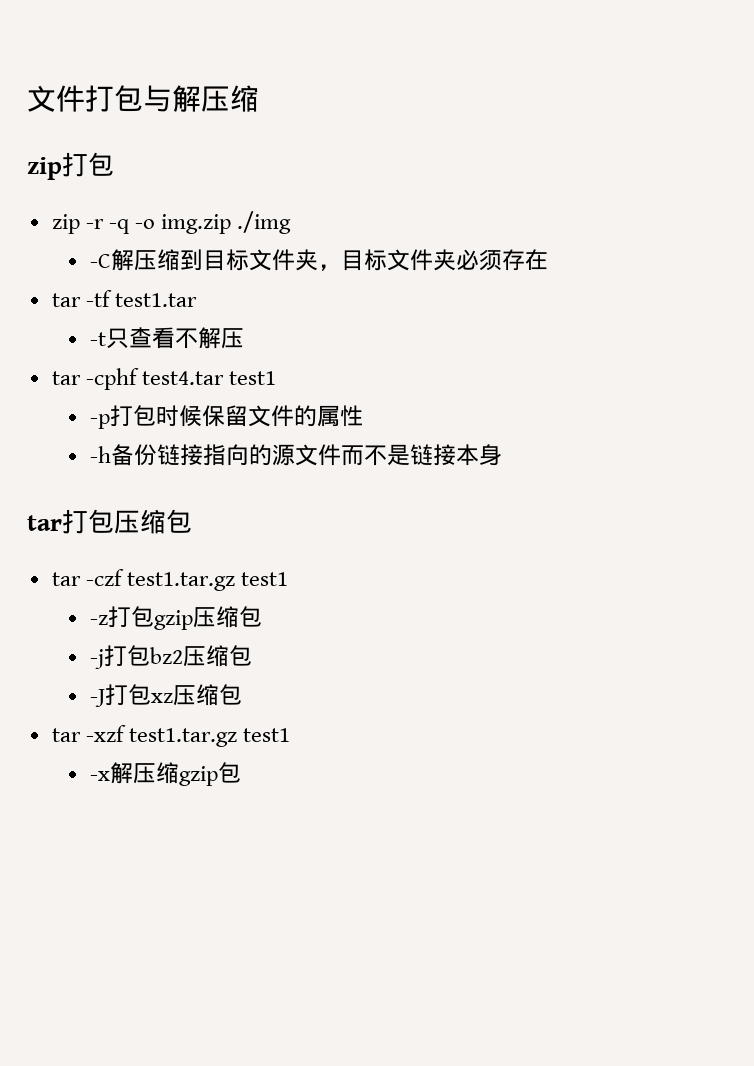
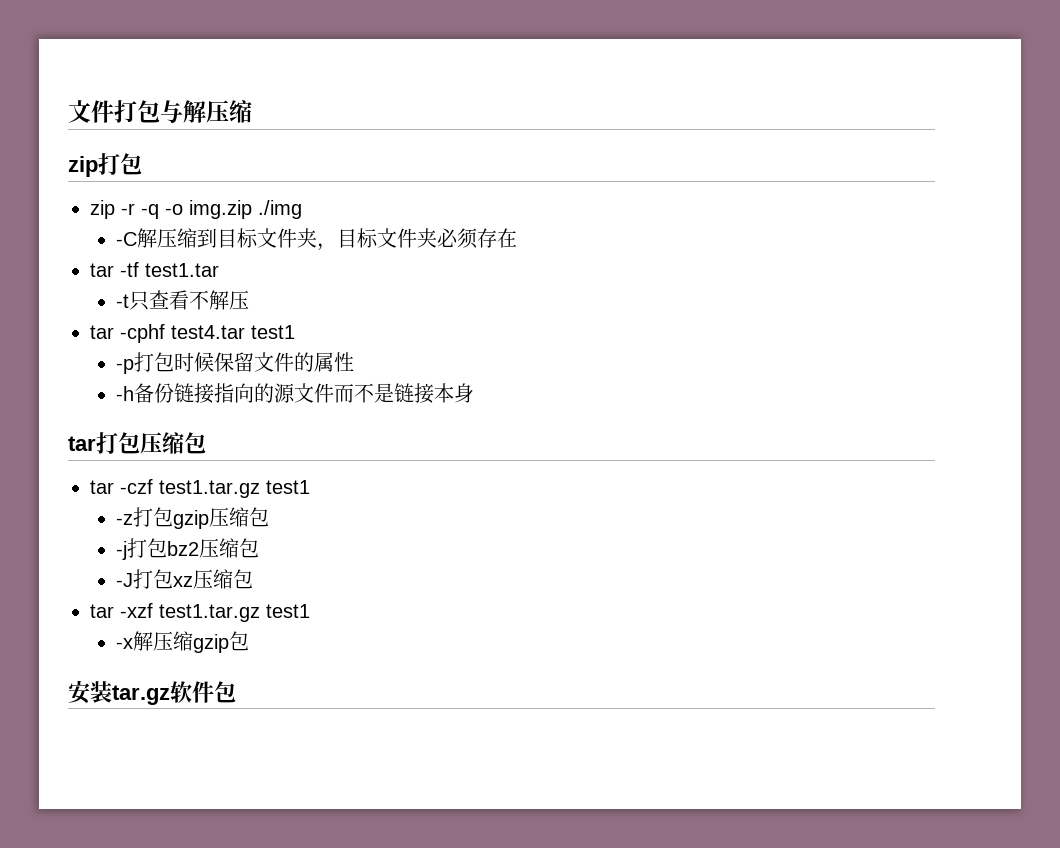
(241, 772) none -> [68,680,236,705] // 安装tar.gz软件包

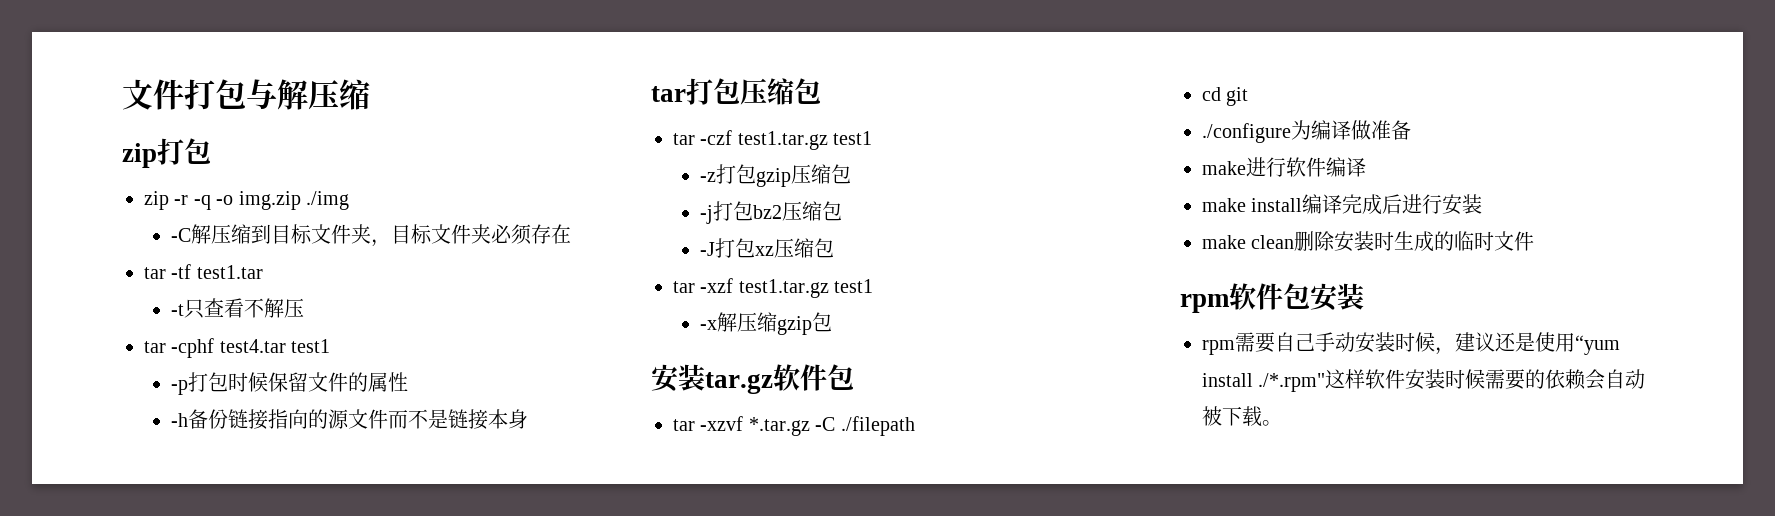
(236, 692) none -> [673,416,915,436] [1202,87,1249,106] [1202,120,1411,143] [1202,157,1366,177] [1202,194,1483,215] [1202,231,1535,252] [1180,283,1364,313] [1202,332,1620,355] [1202,369,1646,392] [1202,406,1282,427] // tar -xzvf *.tar.gz -C ./filepath // cd git // ./configure为编译做准备 // make进行软件编译 // make install编译完成后进行安装 // make clean删除安装时生成的临时文件 // rpm软件包安装 // rpm需要自己手动安装时候，建议还是使用“yum install ./*.rpm"这样软件安装时候需要的依赖会自动被下载。

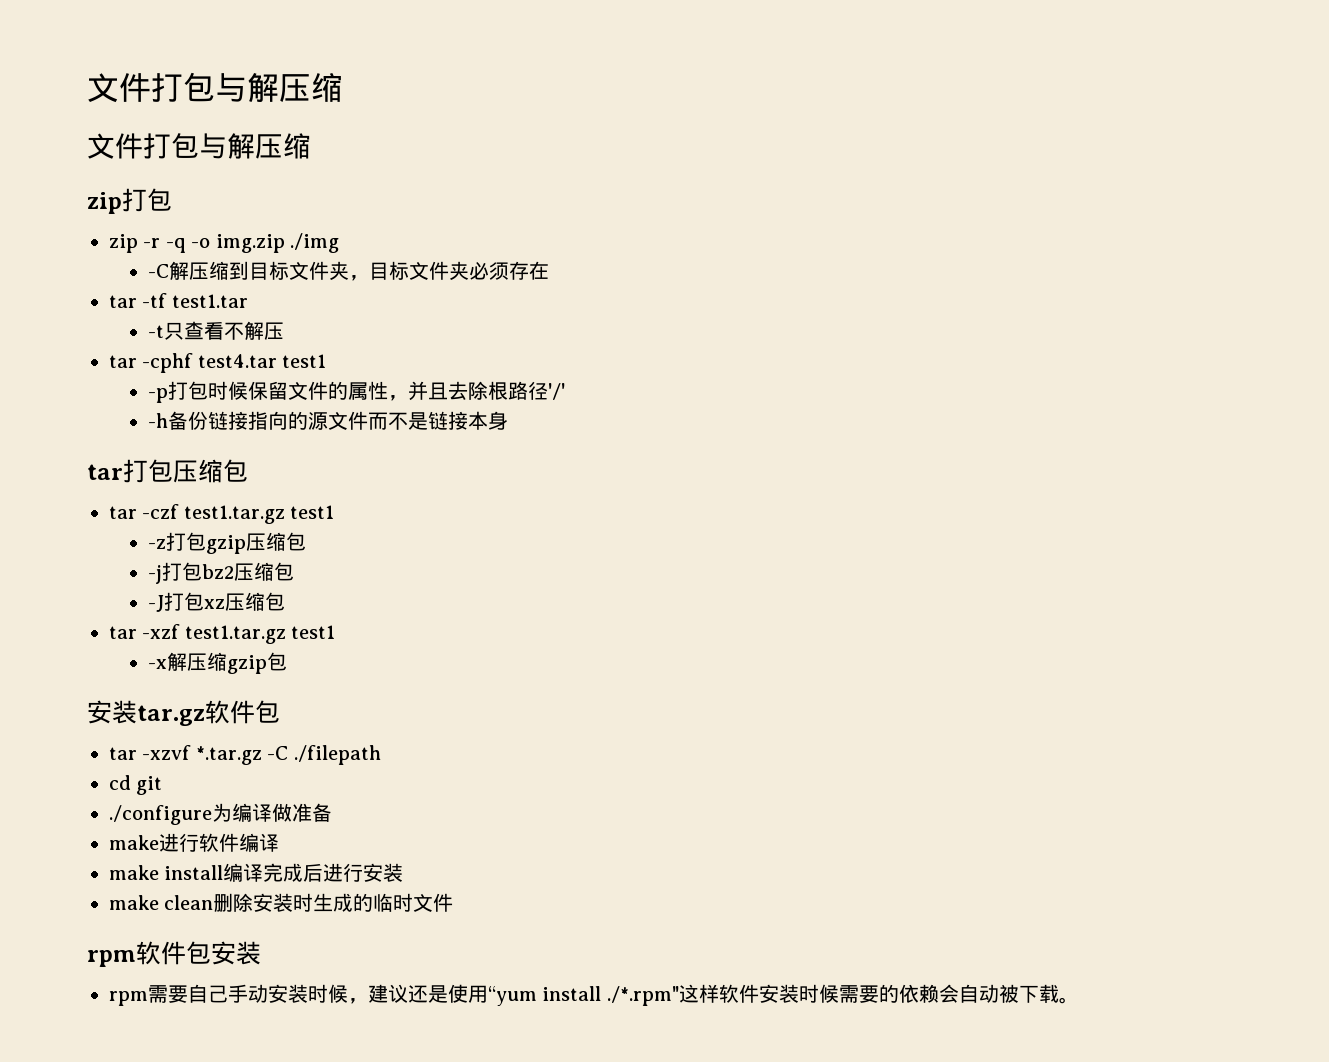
[122,79,370,110] 文件打包与解压缩 -> [87,72,343,103] [87,133,311,159] 文件打包与解压缩 // 文件打包与解压缩
(409, 382) none -> [388,381,566,401] ，并且去除根路径'/'

